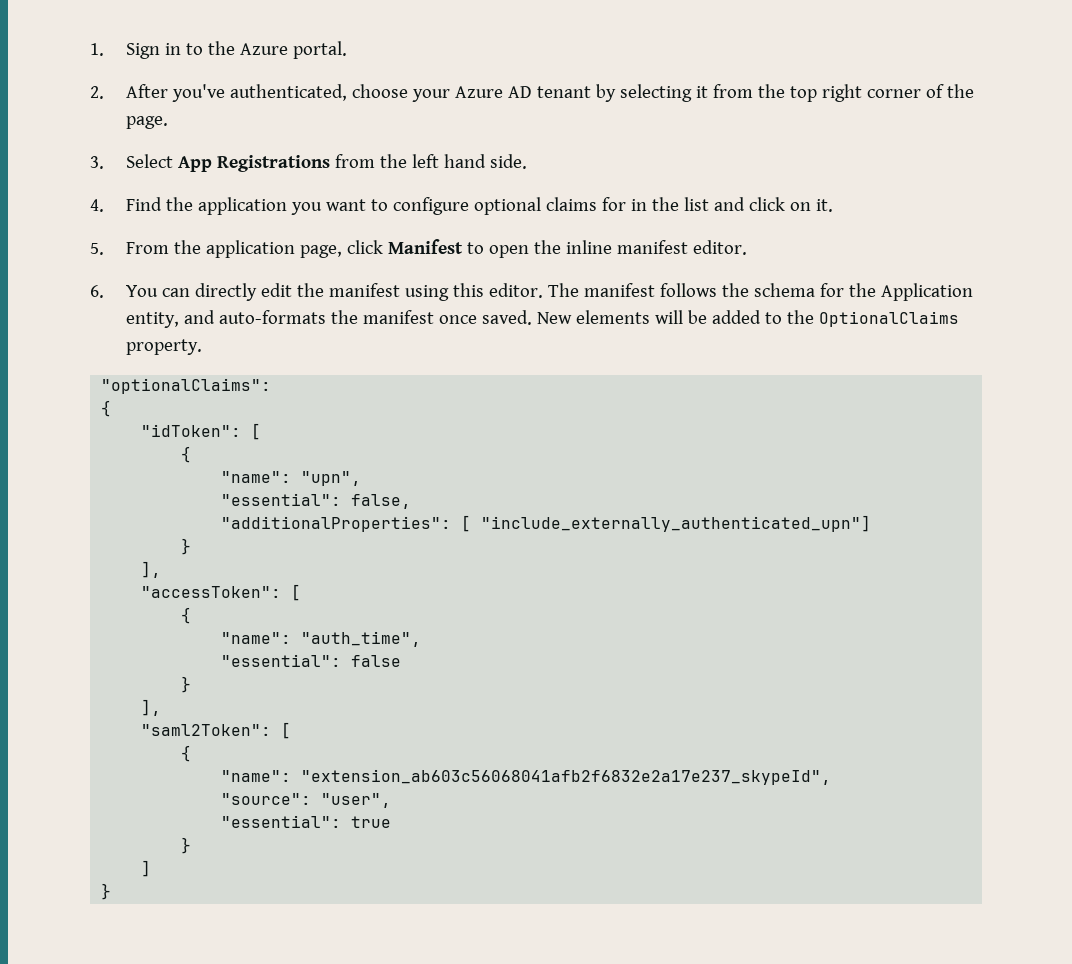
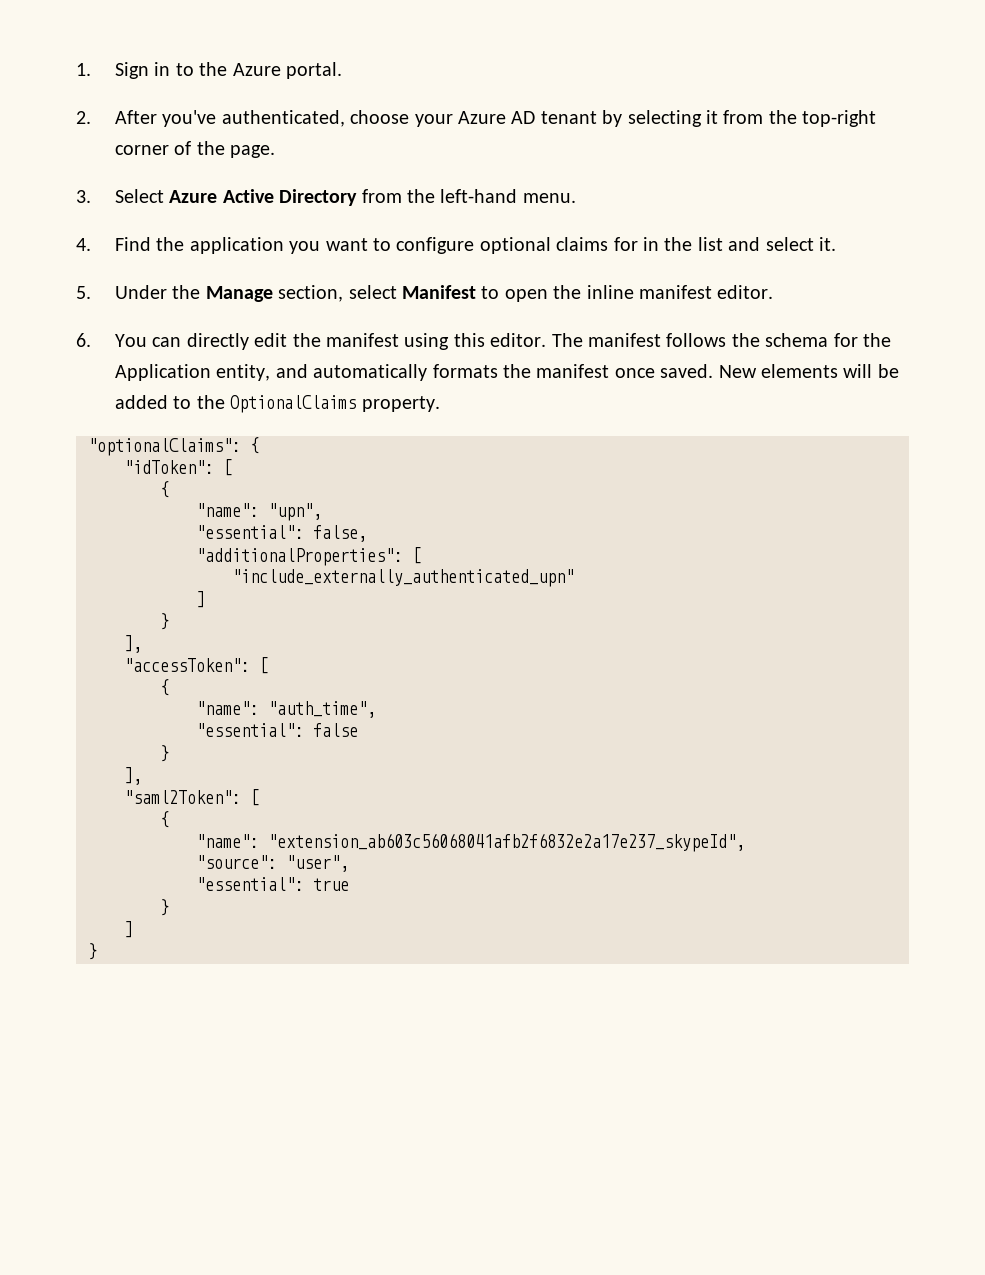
[789,84,862,102] top right -> [802,110,877,127] top-right
[177,154,527,172] App Registrations from the left hand side. -> [169,189,576,206] Azure Active Directory from the left-hand menu.
[748,197,811,211] click on -> [765,237,814,251] select
[125,240,383,258] From the application page, click -> [114,285,397,302] Under the Manage section, select
[218,310,326,324] auto-formats -> [313,364,498,381] automatically formats
(272, 386) // -> (241, 447) none
[481,515,872,532] "include_externally_authenticated_upn"] -> [232,569,574,587] [196,591,205,608] // "include_externally_authenticated_upn" // ]

